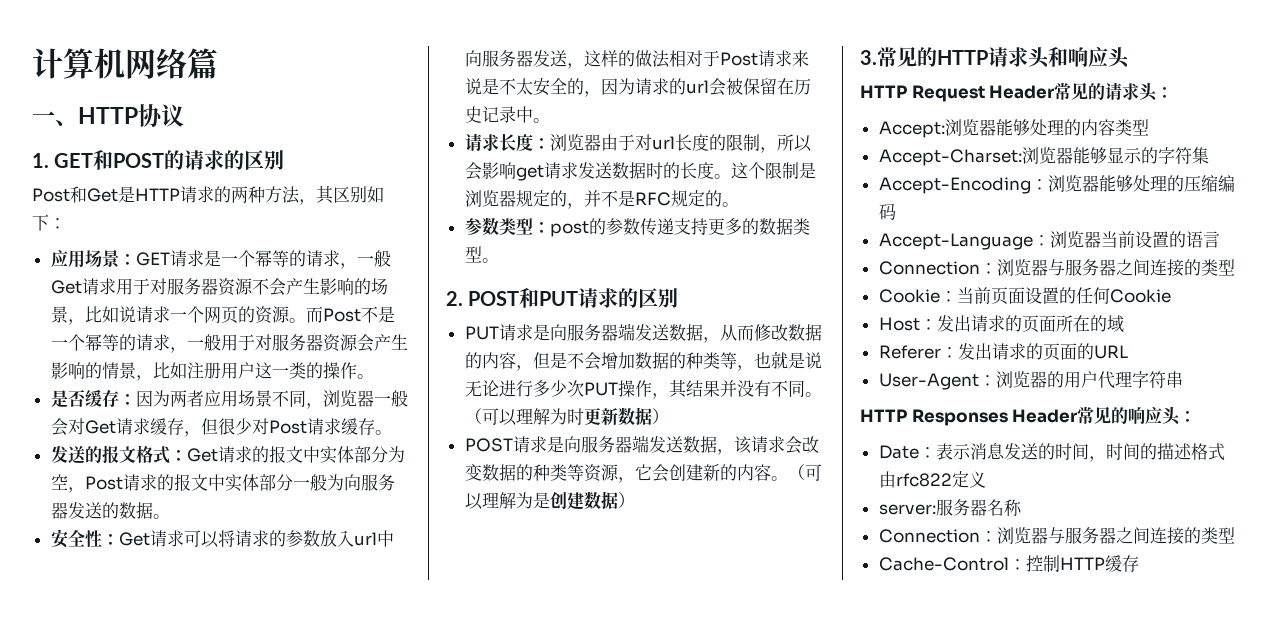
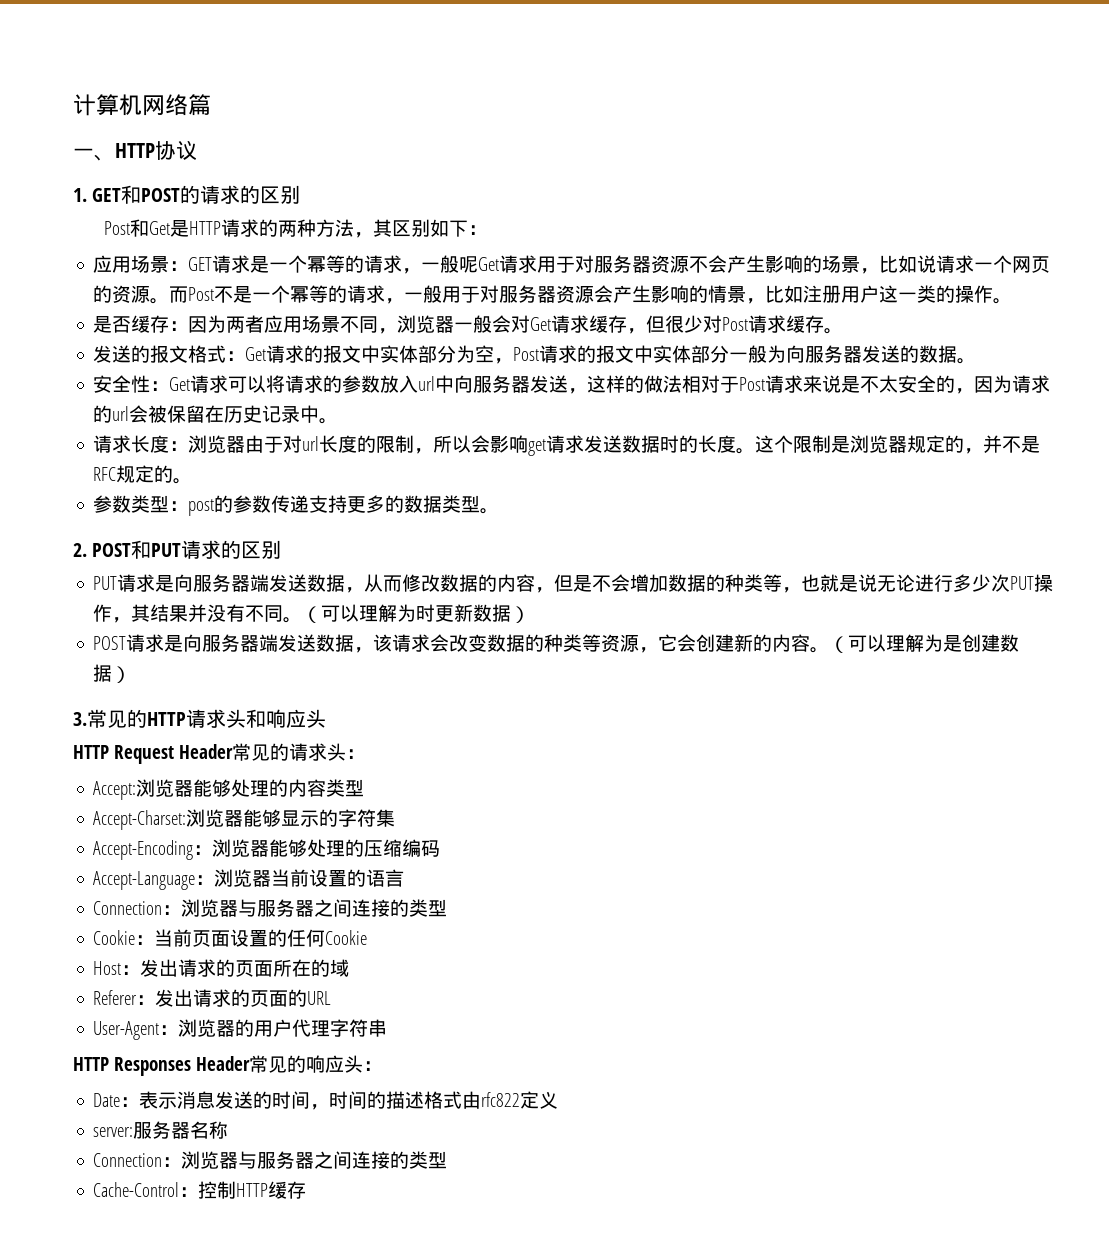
(391, 258) none -> [459,256,479,273] 呢

